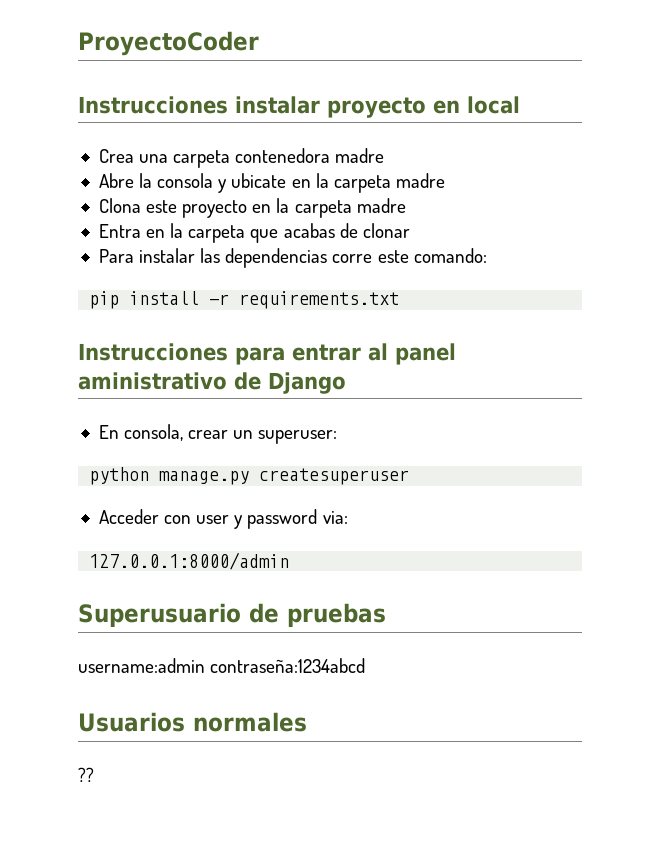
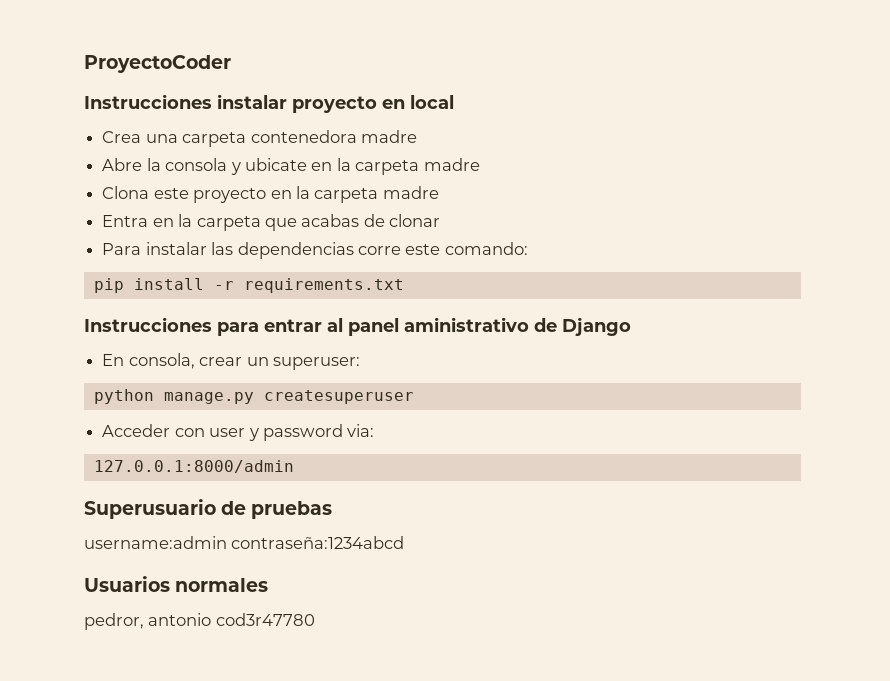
[78,767,94,782] ?? -> [84,613,315,630] pedror, antonio cod3r47780

